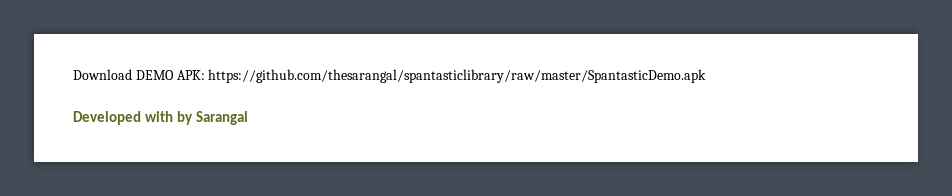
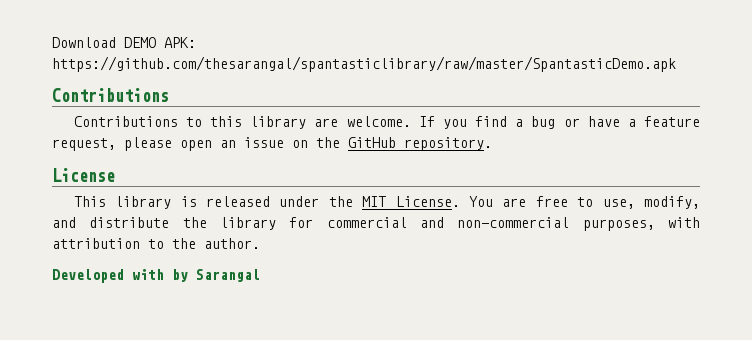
(707, 76) none -> [52,88,169,102] [73,116,700,129] [52,137,492,151] [52,168,115,182] [73,196,701,209] [52,217,700,231] [52,238,260,249] // Contributions // Contributions to this library are welcome. If you find a bug or have a feature request, please open an issue on the GitHub repository. // License // This library is released under the MIT License. You are free to use, modify, and distribute the library for commercial and non-commercial purposes, with attribution to the author.

